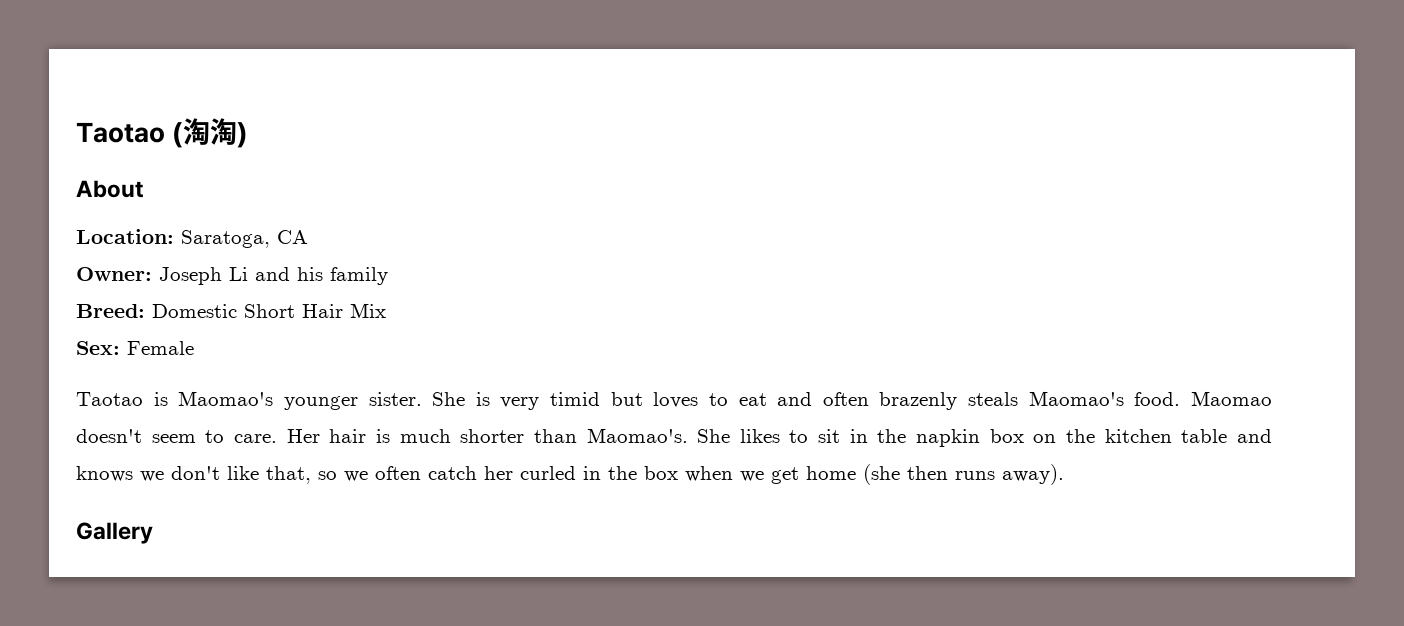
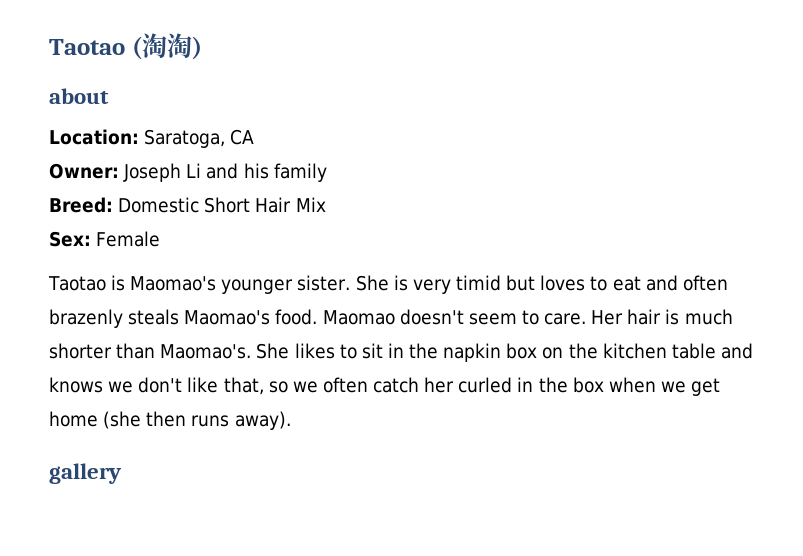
[76,180,144,198] About -> [49,88,109,104] about
[76,522,153,544] Gallery -> [49,463,121,484] gallery

